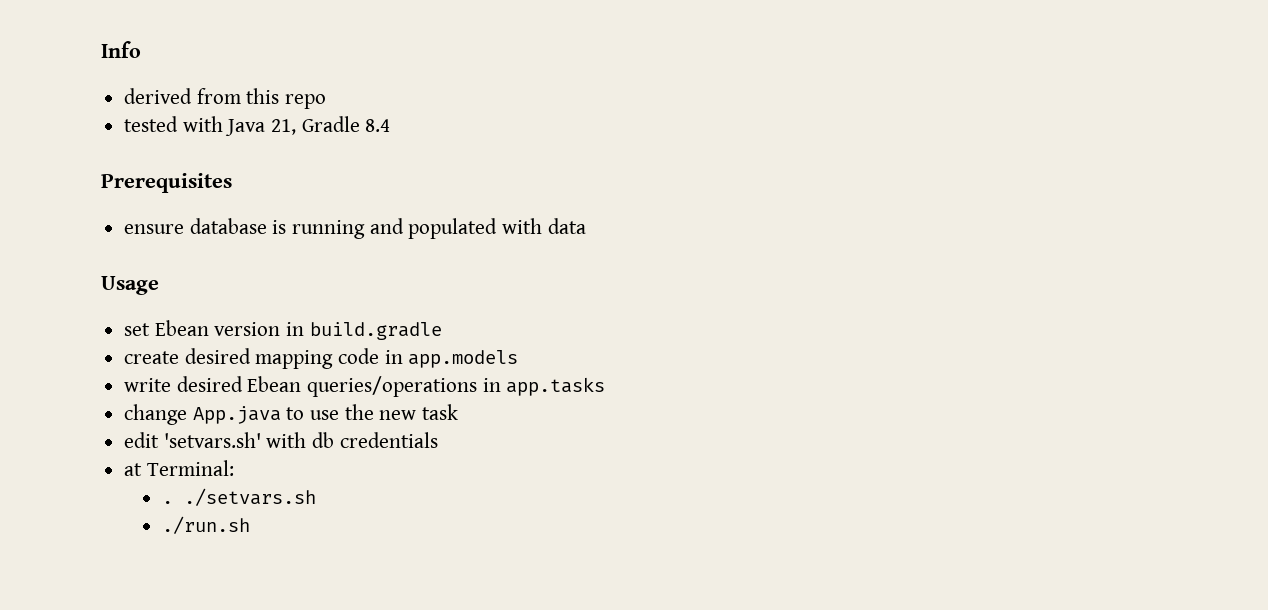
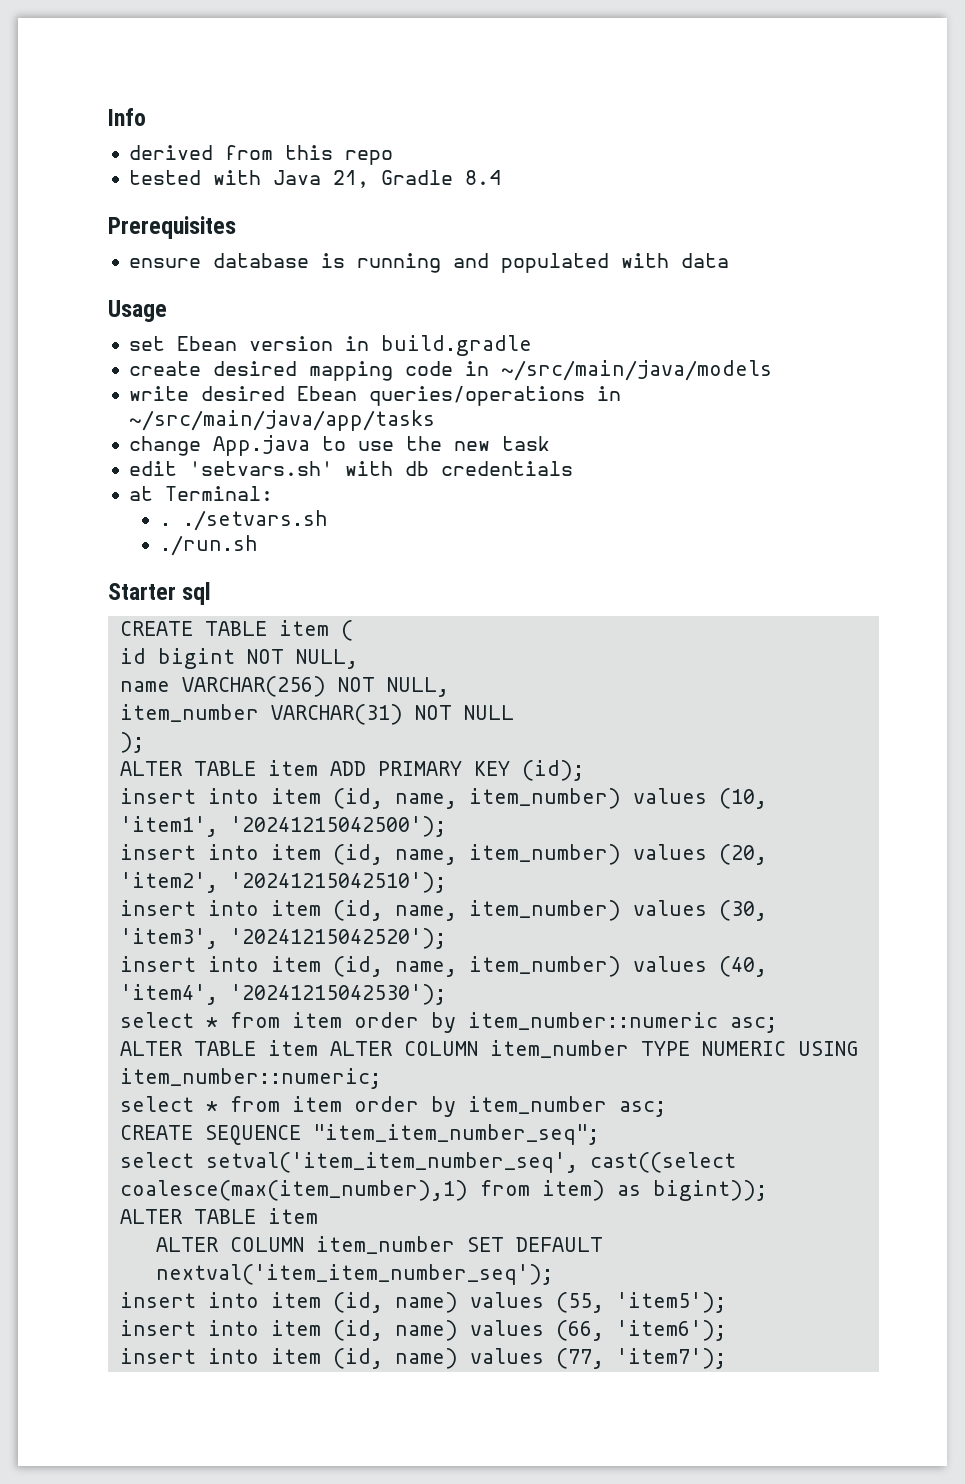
[408,350,519,368] app.models -> [501,360,773,381] ~/src/main/java/models
[506,377,606,396] app.tasks -> [129,410,436,431] ~/src/main/java/app/tasks
(250, 525) none -> [108,582,212,605] [119,620,353,641] [119,648,358,669] [119,676,449,697] [119,704,514,725] [119,732,144,753] [119,760,584,781] [119,788,767,809] [119,816,446,837] [119,844,767,865] [119,872,446,893] [119,900,767,921] [119,928,446,949] [119,956,767,977] [119,984,446,1005] [119,1012,777,1033] [119,1040,858,1058] [119,1068,381,1089] [119,1096,666,1117] [119,1124,599,1145] [119,1152,736,1173] [119,1180,767,1201] [119,1208,318,1224] [155,1236,603,1254] [155,1264,553,1285] [119,1292,726,1313] [119,1320,726,1341] [119,1348,726,1369] // Starter sql // CREATE TABLE item ( // id bigint NOT NULL, // name VARCHAR(256) NOT NULL, // item_number VARCHAR(31) NOT NULL // ); // ALTER TABLE item ADD PRIMARY KEY (id); // insert into item (id, name, item_number) values (10, 'item1', '20241215042500'); // insert into item (id, name, item_number) values (20, 'item2', '20241215042510'); // insert into item (id, name, item_number) values (30, 'item3', '20241215042520'); // insert into item (id, name, item_number) values (40, 'item4', '20241215042530'); // select * from item order by item_number::numeric asc; // ALTER TABLE item ALTER COLUMN item_number TYPE NUMERIC USING item_number::numeric; // select * from item order by item_number asc; // CREATE SEQUENCE "item_item_number_seq"; // select setval('item_item_number_seq', cast((select coalesce(max(item_number),1) from item) as bigint)); // ALTER TABLE item // ALTER COLUMN item_number SET DEFAULT nextval('item_item_number_seq'); // insert into item (id, name) values (55, 'item5'); // insert into item (id, name) values (66, 'item6'); // insert into item (id, name) values (77, 'item7');

